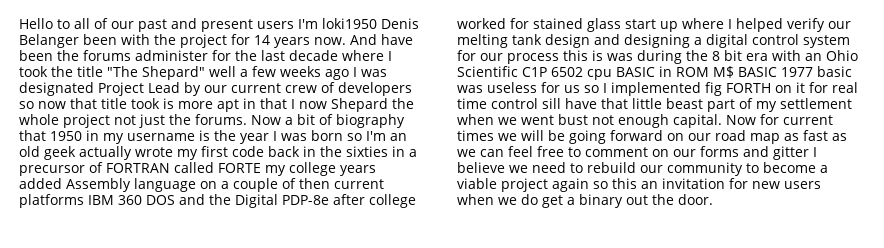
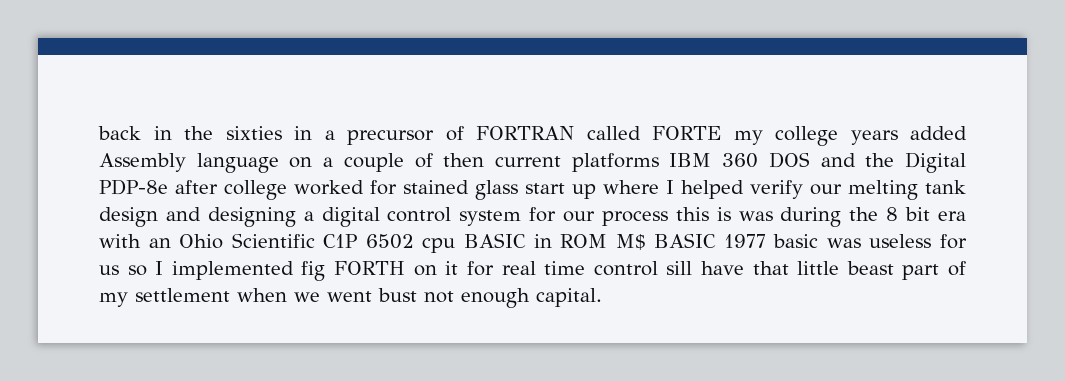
[19,18,419,32] [19,34,413,48] [19,50,392,61] [19,66,387,80] [19,82,412,96] [19,98,414,112] [19,114,405,128] [19,130,407,144] [19,146,264,160] Hello to all of our past and present users I'm loki1950 Denis Belanger been with the project for 14 years now. And have been the forums administer for the last decade where I took the title "The Shepard" well a few weeks ago I was designated Project Lead by our current crew of developers so now that title took is more apt in that I now Shepard the whole project not just the forums. Now a bit of biography that 1950 in my username is the year I was born so I'm an old geek actually wrote my first code -> (98, 133) none
[726,114,833,125] [457,130,847,144] [457,146,817,160] [457,162,828,176] [457,178,821,192] [457,194,713,208] Now for current times we will be going forward on our road map as fast as we can feel free to comment on our forms and gitter I believe we need to rebuild our community to become a viable project again so this an invitation for new users when we do get a binary out the door. -> (602, 297) none

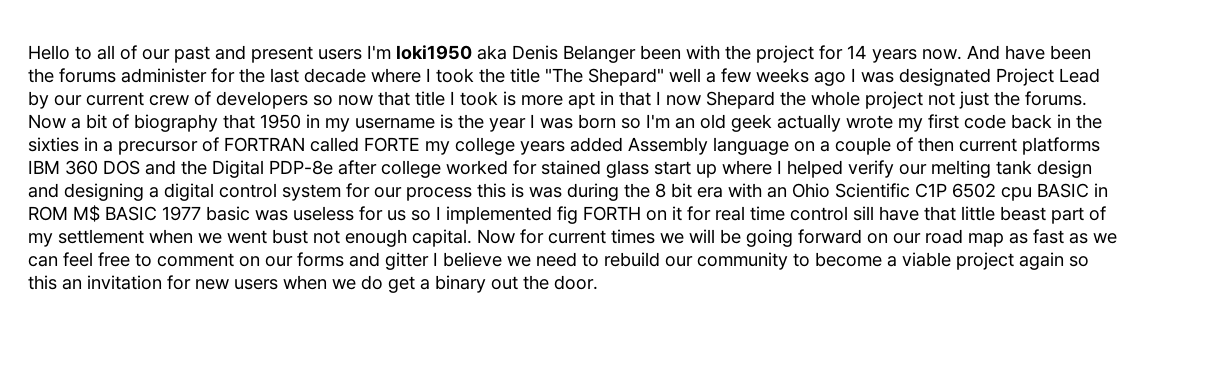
(98, 133) none -> [28,45,1091,63] [28,68,1100,86] [28,91,1087,109] [28,114,1006,132] Hello to all of our past and present users I'm loki1950 aka Denis Belanger been with the project for 14 years now. And have been the forums administer for the last decade where I took the title "The Shepard" well a few weeks ago I was designated Project Lead by our current crew of developers so now that title I took is more apt in that I now Shepard the whole project not just the forums. Now a bit of biography that 1950 in my username is the year I was born so I'm an old geek actually wrote my first code
(602, 297) none -> [477,229,1117,247] [28,252,1089,270] [28,275,598,293] Now for current times we will be going forward on our road map as fast as we can feel free to comment on our forms and gitter I believe we need to rebuild our community to become a viable project again so this an invitation for new users when we do get a binary out the door.

